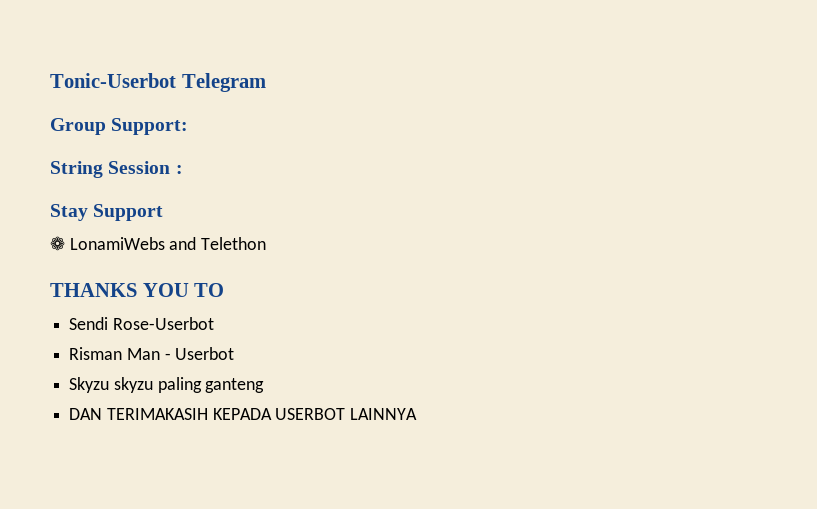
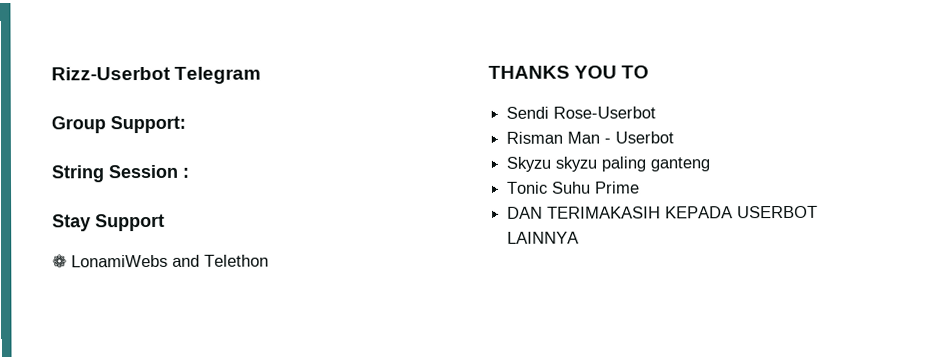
[50,73,176,88] Tonic-Userbot -> [51,66,171,81] Rizz-Userbot
(265, 385) none -> [507,181,641,194] // Tonic Suhu Prime

